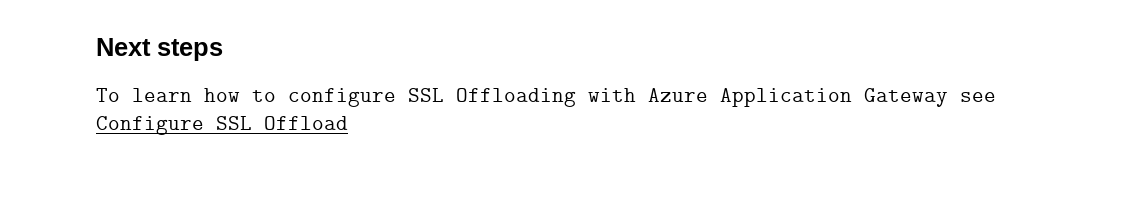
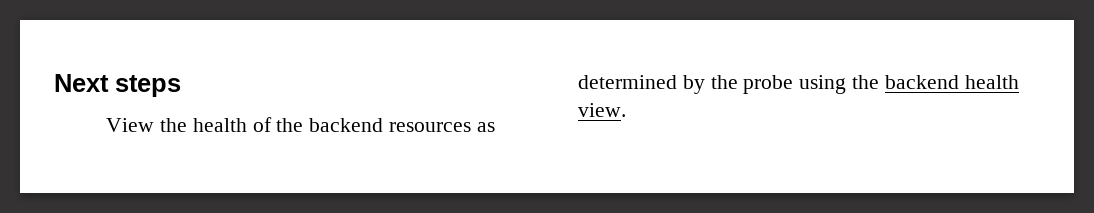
[96,88,996,107] [96,116,348,135] To learn how to configure SSL Offloading with Azure Application Gateway see Configure SSL Offload -> [106,117,495,132] [578,75,1019,94] [578,103,626,117] View the health of the backend resources as determined by the probe using the backend health view.

